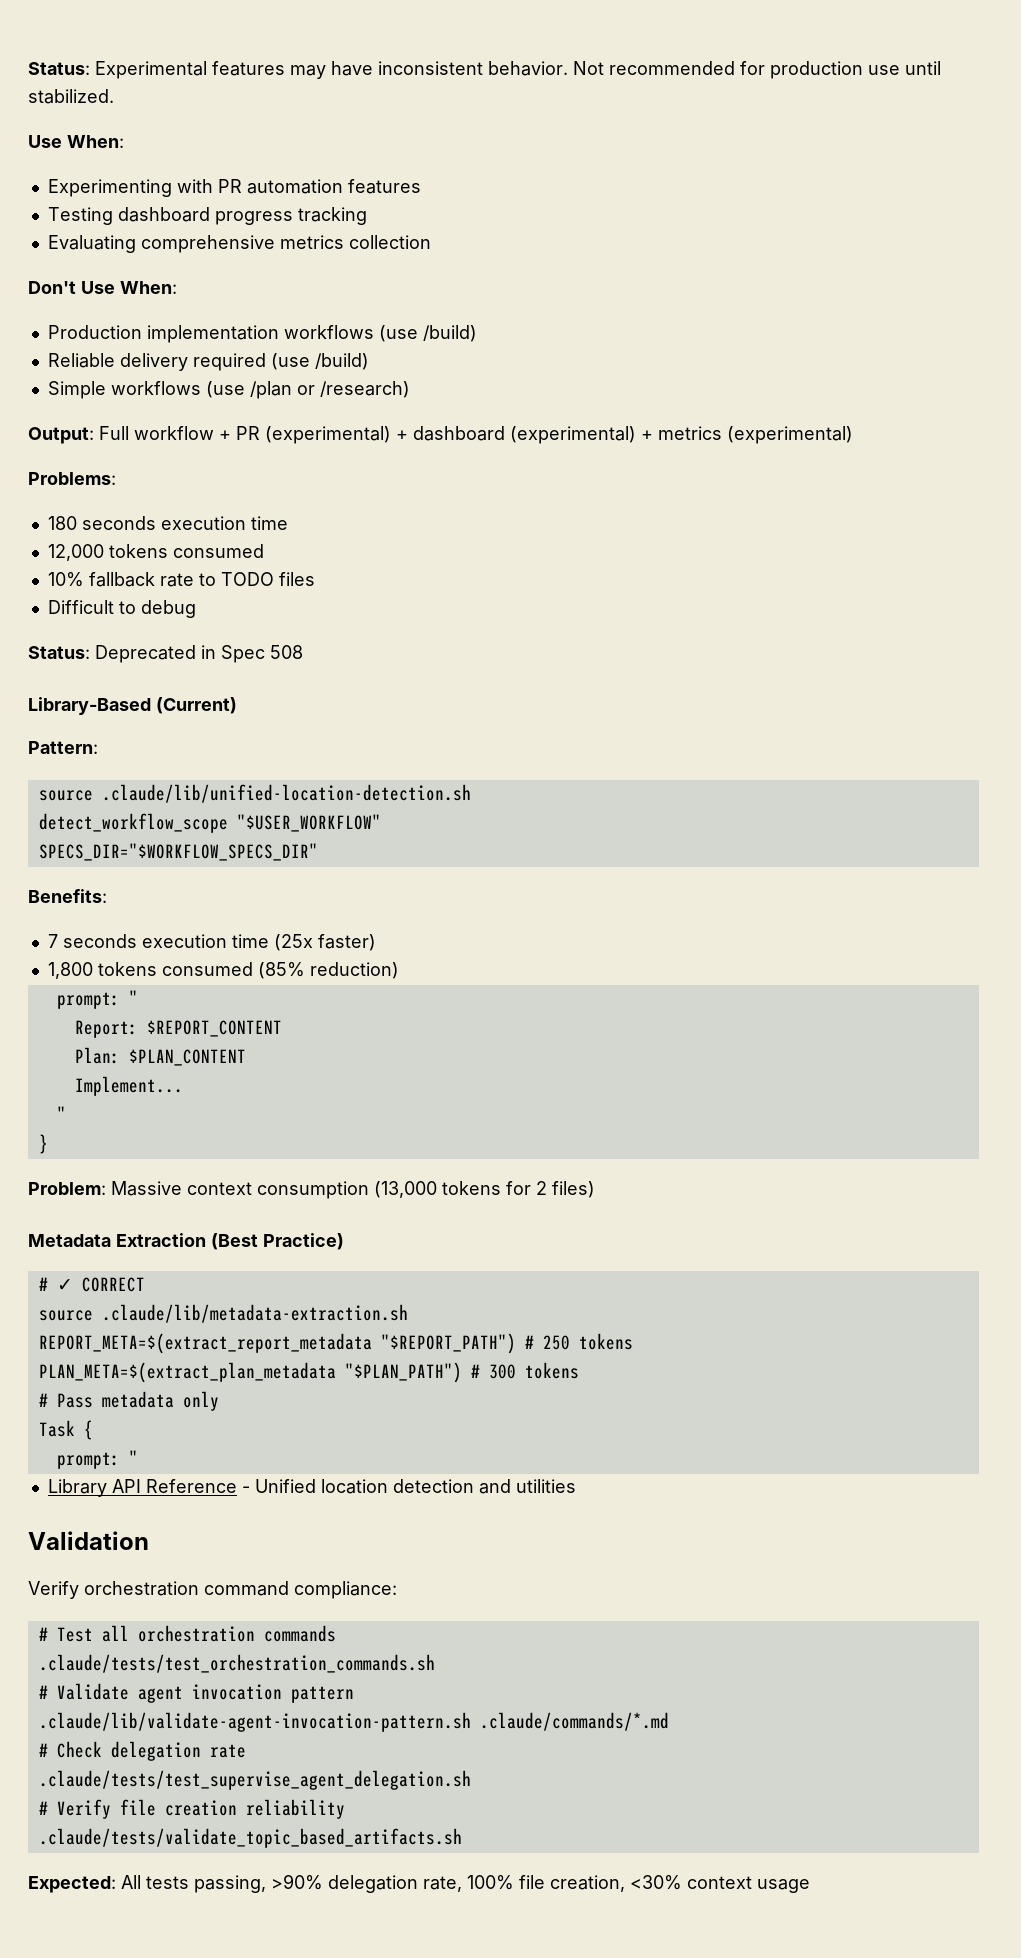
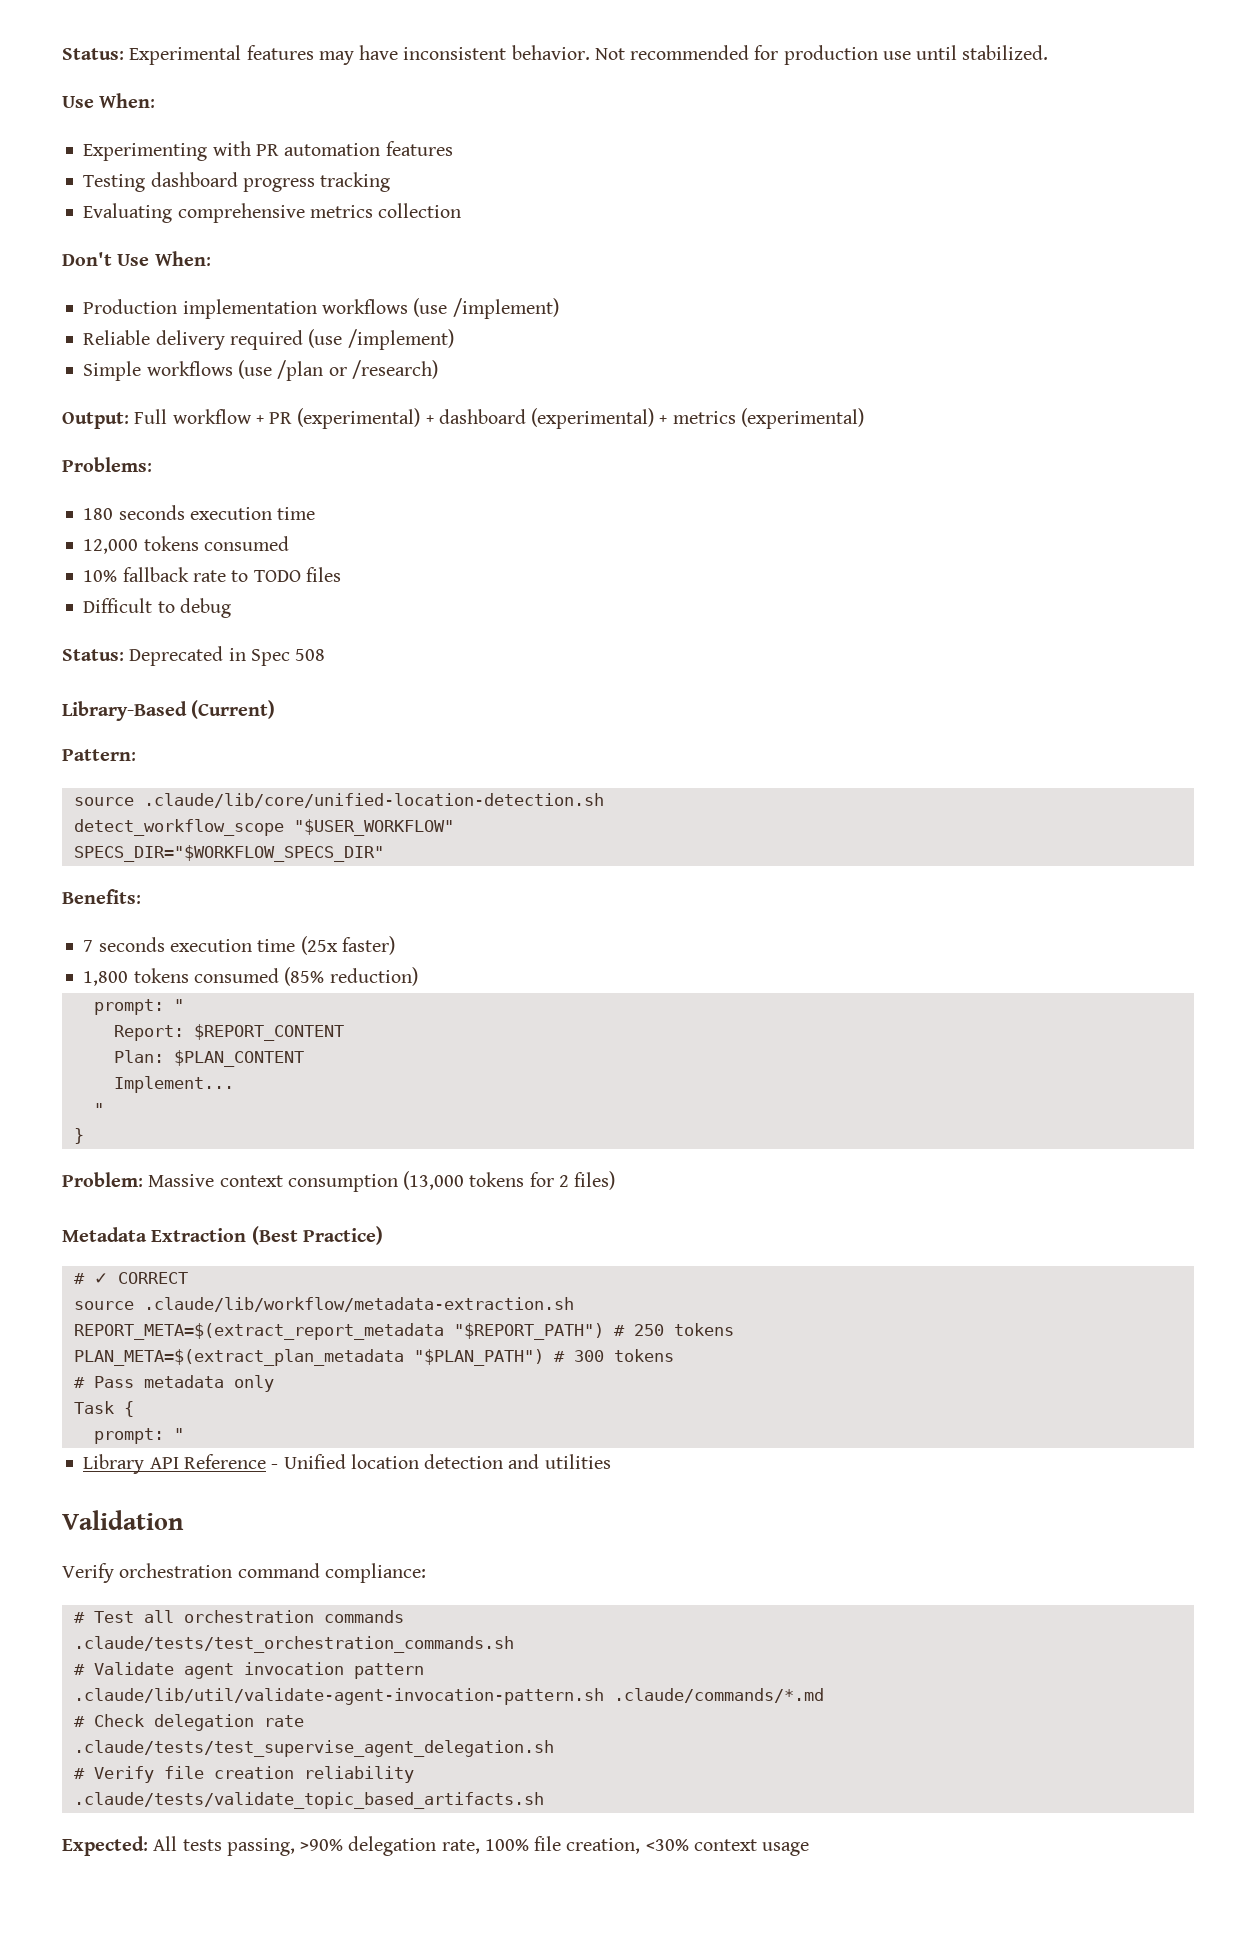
[422,325,477,342] /build) -> [452,298,559,319] /implement)
[314,353,369,370] /build) -> [347,329,454,350] /implement)
[101,784,471,803] .claude/lib/unified-location-detection.sh -> [143,793,604,808] .claude/lib/core/unified-location-detection.sh
[101,1304,408,1323] .claude/lib/metadata-extraction.sh -> [143,1297,574,1312] .claude/lib/workflow/metadata-extraction.sh
[38,1712,471,1732] .claude/lib/validate-agent-invocation-pattern.sh -> [73,1688,604,1705] .claude/lib/util/validate-agent-invocation-pattern.sh

